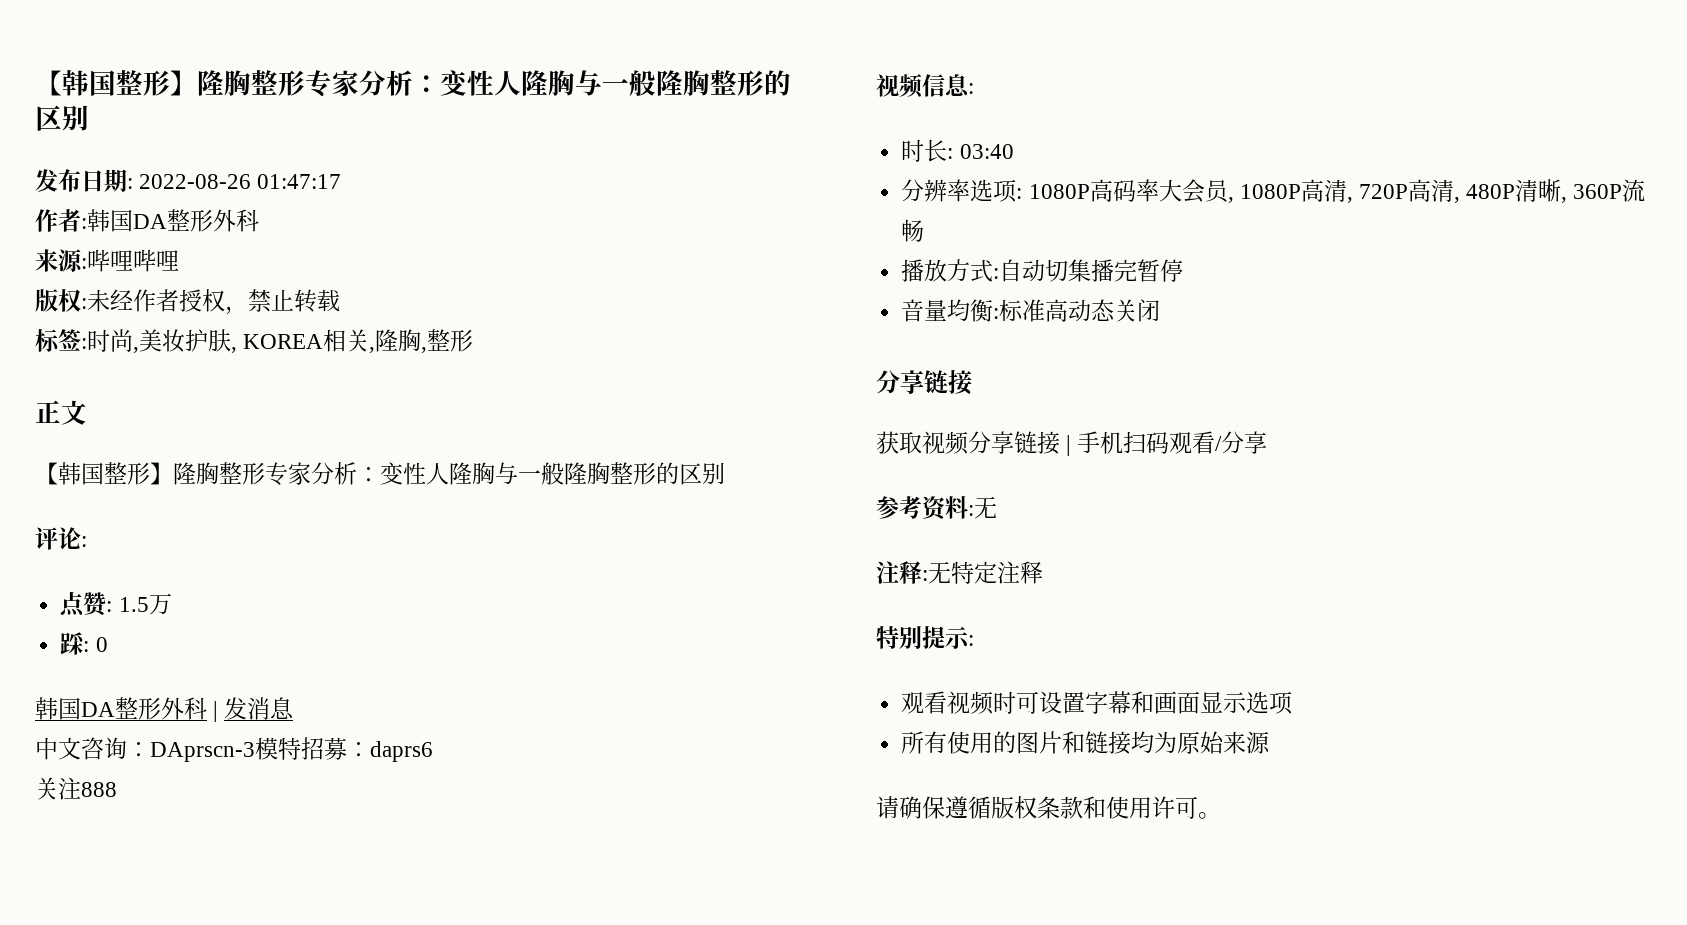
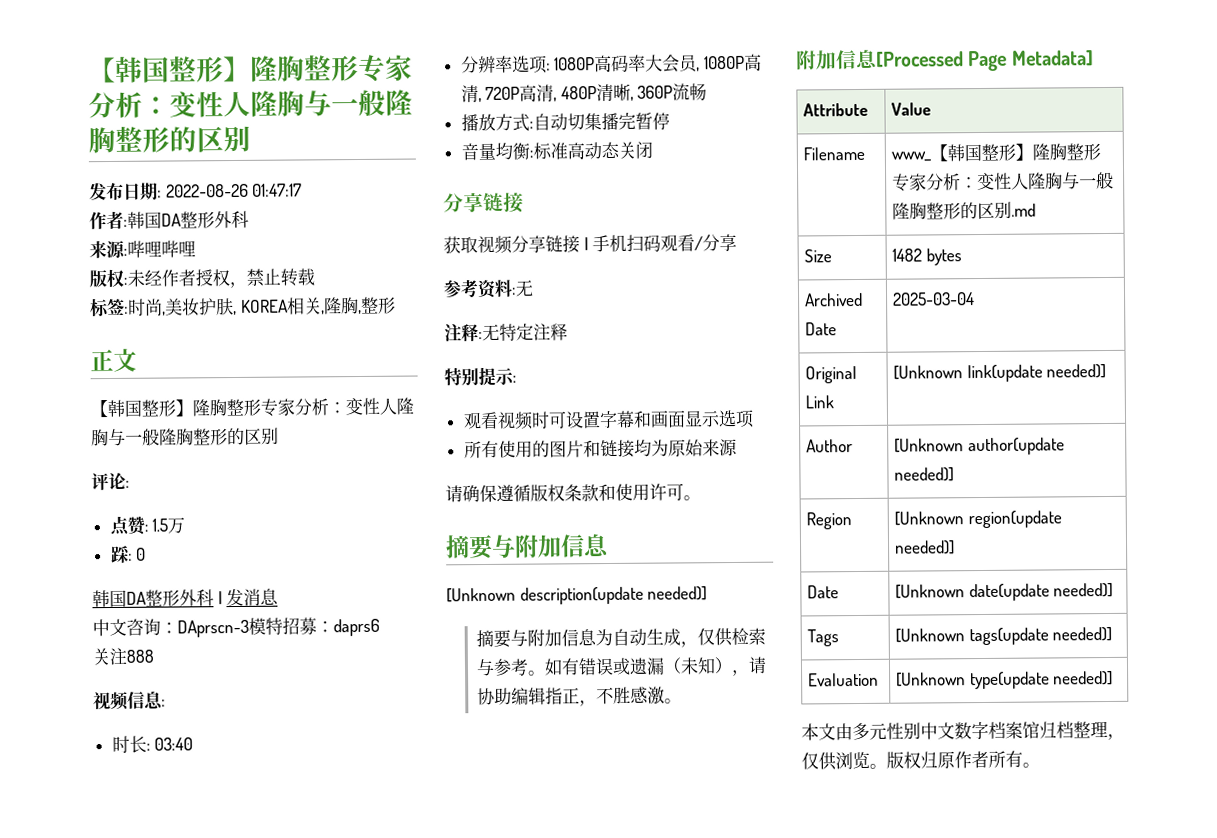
(1221, 815) none -> [445,534,610,560] [446,586,708,605] [476,627,767,648] [476,656,768,677] [477,686,683,707] [796,49,1094,72] [802,102,868,117] [890,102,931,116] [802,146,865,161] [890,143,1101,162] [891,171,1114,192] [891,201,1036,220] [803,249,832,263] [891,248,962,266] [803,292,863,307] [804,322,837,336] [891,292,975,306] [804,366,857,384] [804,395,834,409] [892,363,1107,383] [805,439,853,453] [893,437,1065,456] [893,467,954,482] [805,512,852,530] [893,510,1062,529] [893,540,955,555] [806,585,839,599] [894,582,1114,602] [806,629,839,647] [894,626,1113,646] [807,672,879,687] [895,670,1114,690] [801,721,1125,741] [801,750,1040,771] // 摘要与附加信息 // [Unknown description(update needed)] // 摘要与附加信息为自动生成，仅供检索与参考。如有错误或遗漏（未知），请协助编辑指正，不胜感激。 // 附加信息[Processed Page Metadata] // Attribute | Value // Filename | www_【韩国整形】隆胸整形专家分析：变性人隆胸与一般隆胸整形的区别.md // Size | 1482 bytes // Archived Date | 2025-03-04 // Original Link | [Unknown link(update needed)] // Author | [Unknown author(update needed)] // Region | [Unknown region(update needed)] // Date | [Unknown date(update needed)] // Tags | [Unknown tags(update needed)] // Evaluation | [Unknown type(update needed)] // 本文由多元性别中文数字档案馆归档整理，仅供浏览。版权归原作者所有。

